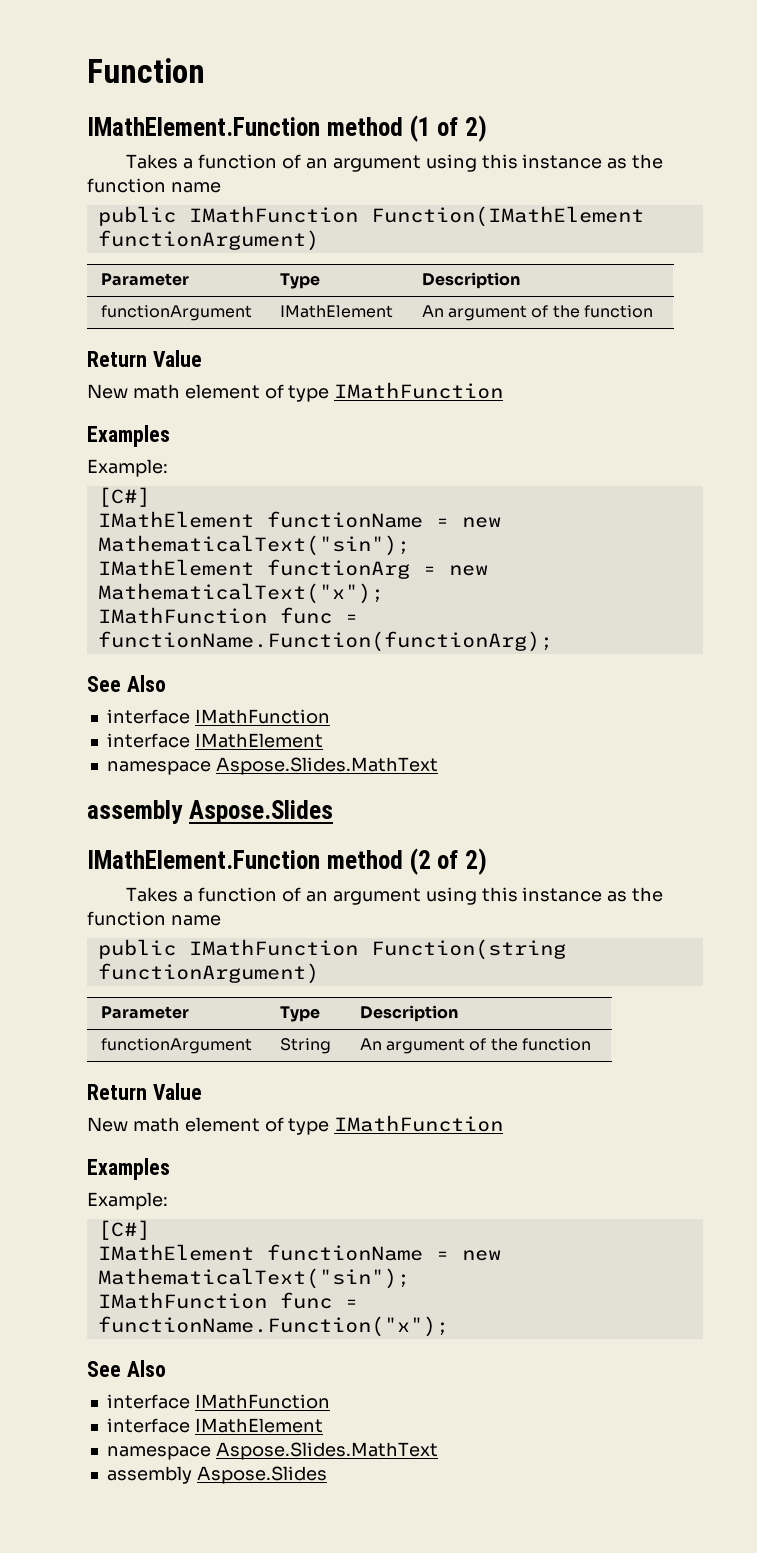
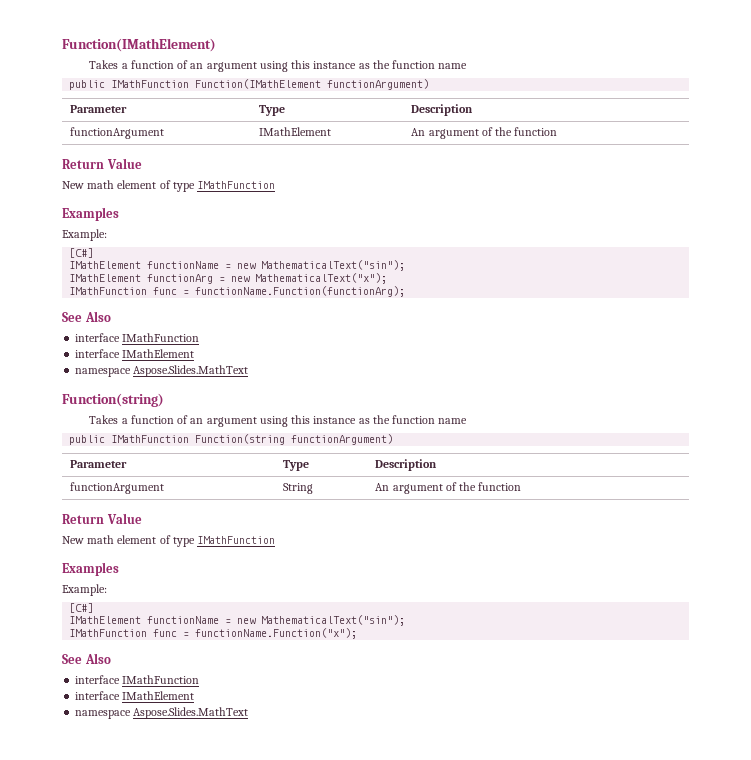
[87,58,205,83] [87,115,487,142] Function // IMathElement.Function method (1 of 2) -> [62,38,216,52] Function(IMathElement)
[87,800,333,824] [87,848,487,875] assembly Aspose.Slides // IMathElement.Function method (2 of 2) -> [62,393,164,407] Function(string)
[106,1466,327,1484] // assembly Aspose.Slides -> (249, 713) none

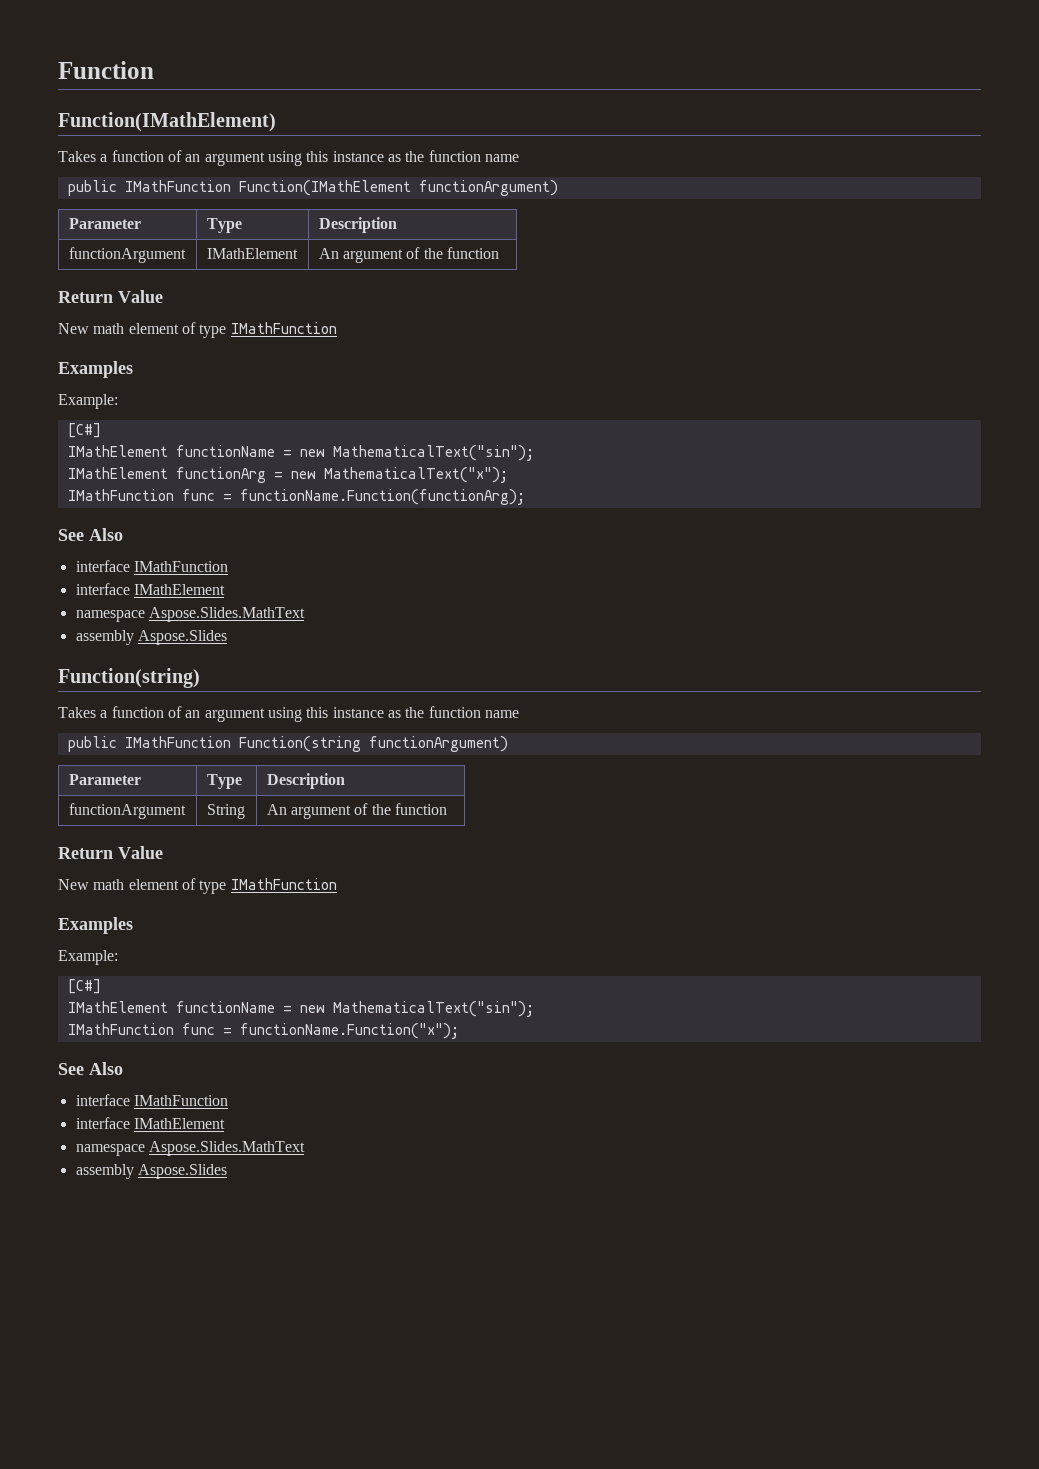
(62, 45) none -> [58,61,154,79] Function //
(249, 371) none -> [75,630,227,645] // assembly Aspose.Slides
(249, 713) none -> [75,1164,227,1179] // assembly Aspose.Slides

